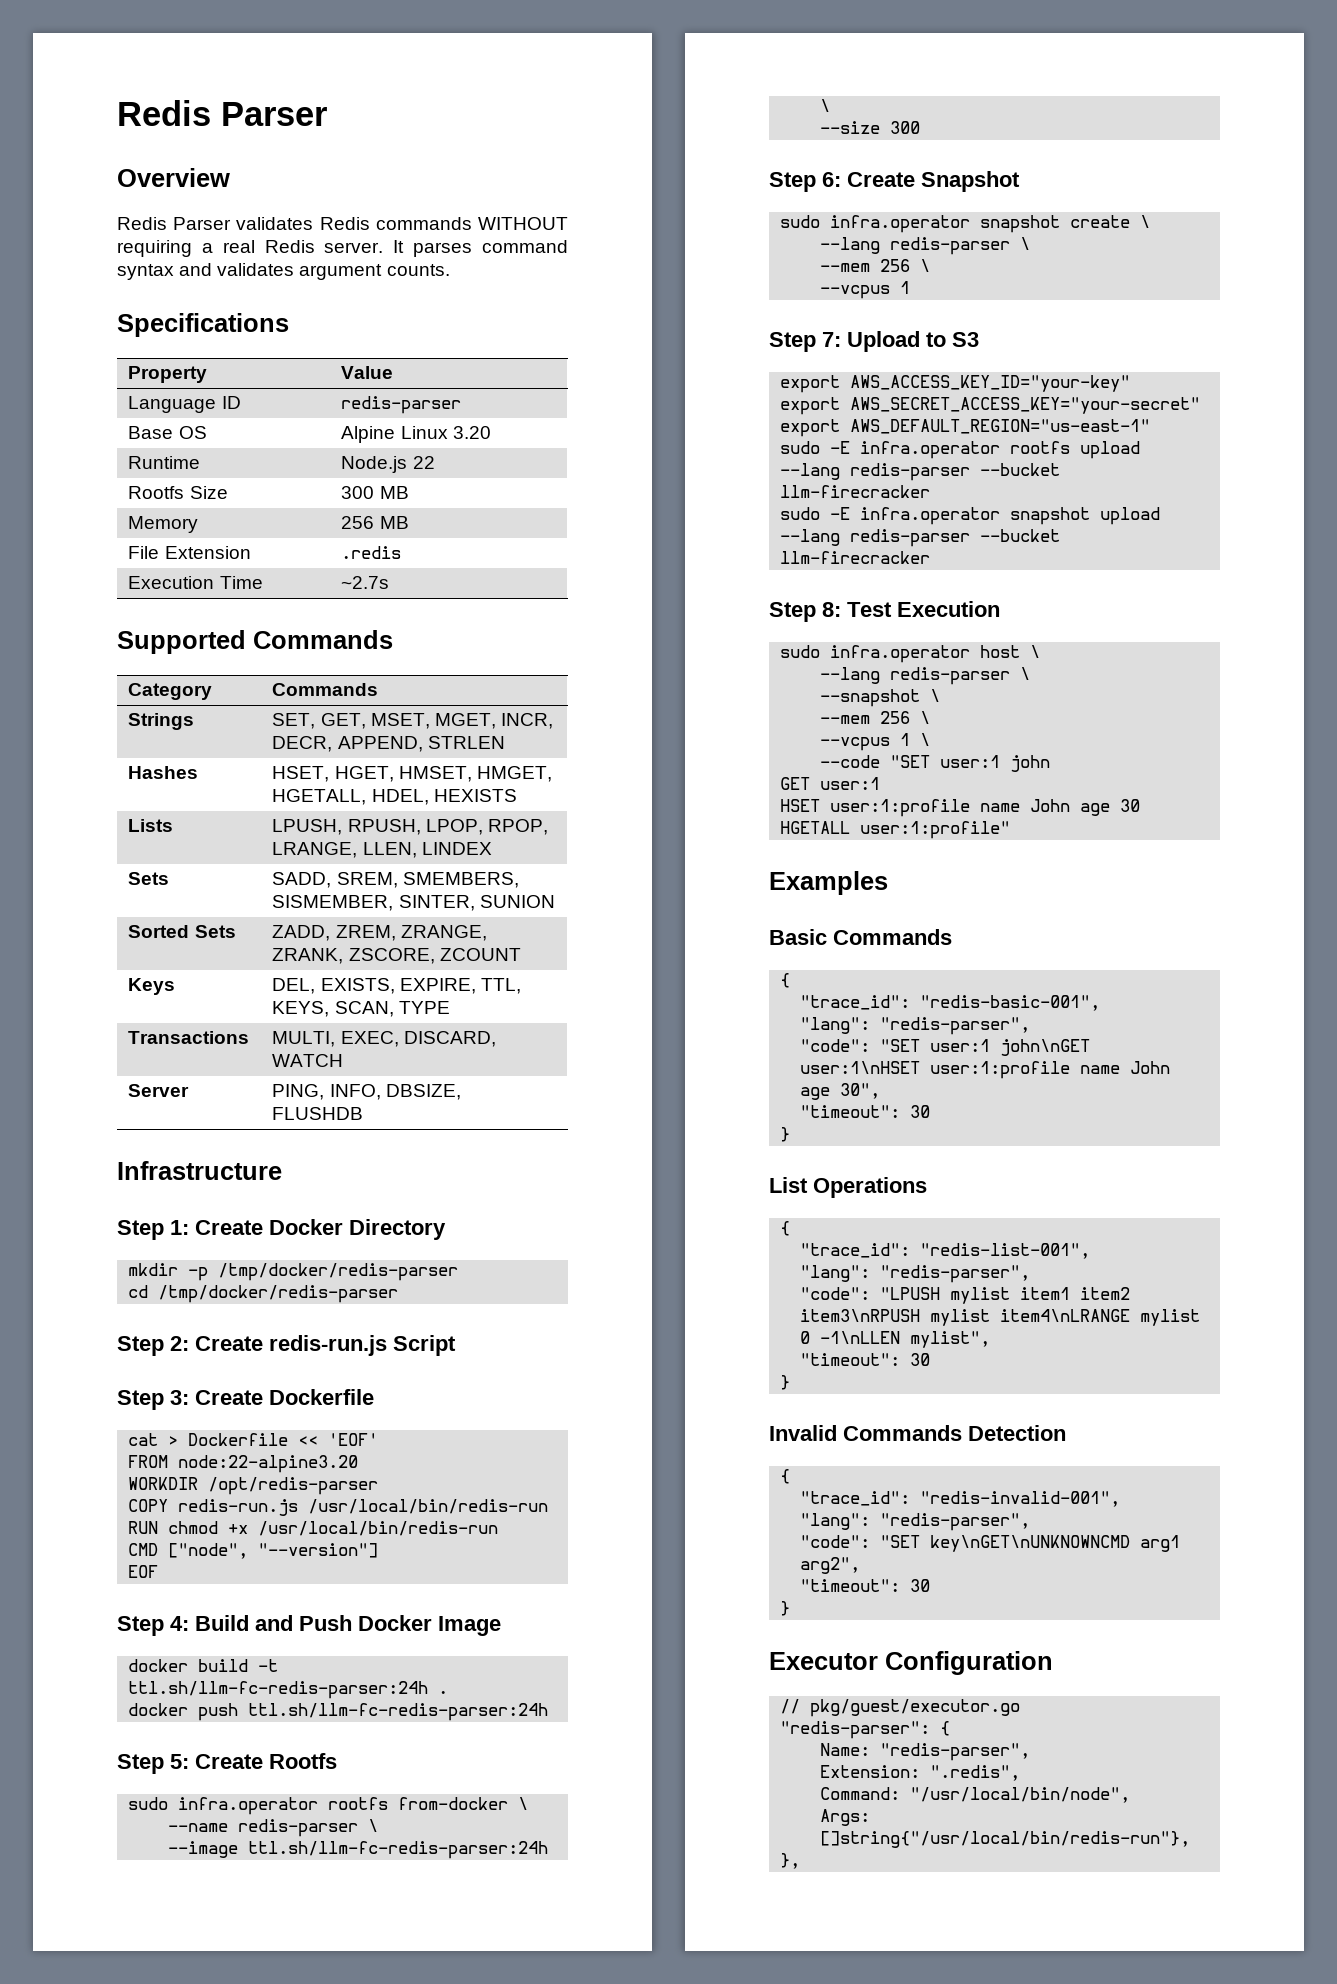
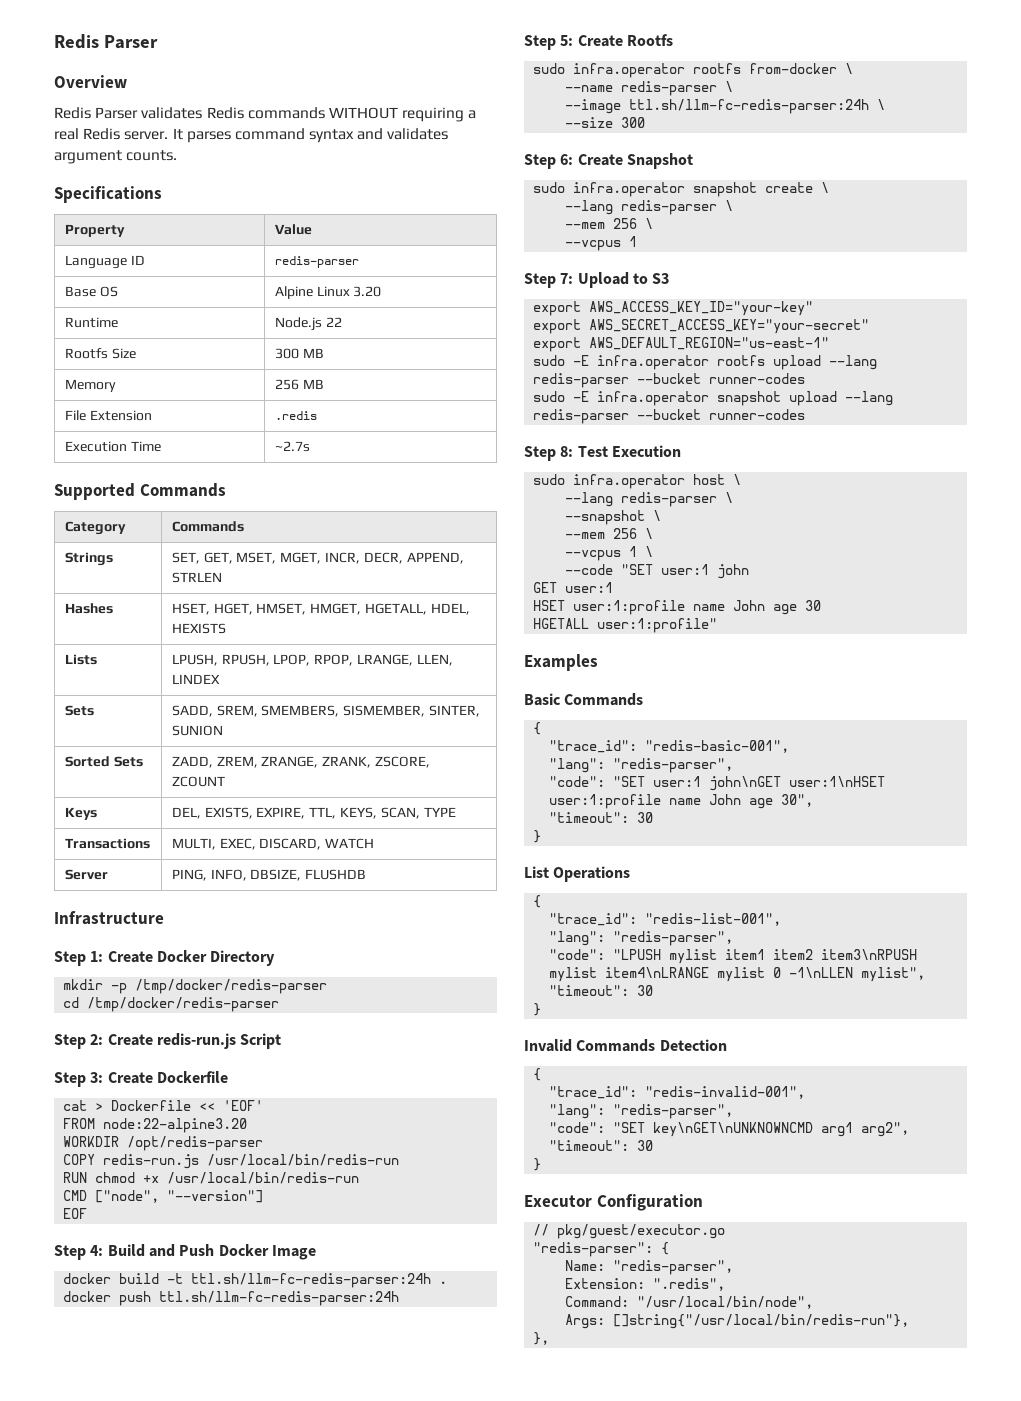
[780,485,931,498] llm-firecracker -> [709,373,806,384] runner-codes
[780,551,931,564] llm-firecracker -> [709,409,806,420] runner-codes

